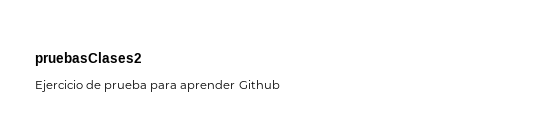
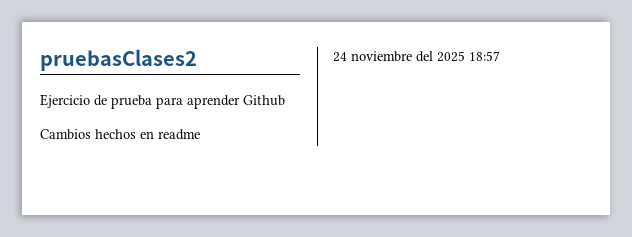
(280, 84) none -> [40,129,200,140] [333,51,500,62] // Cambios hechos en readme // 24 noviembre del 2025 18:57

